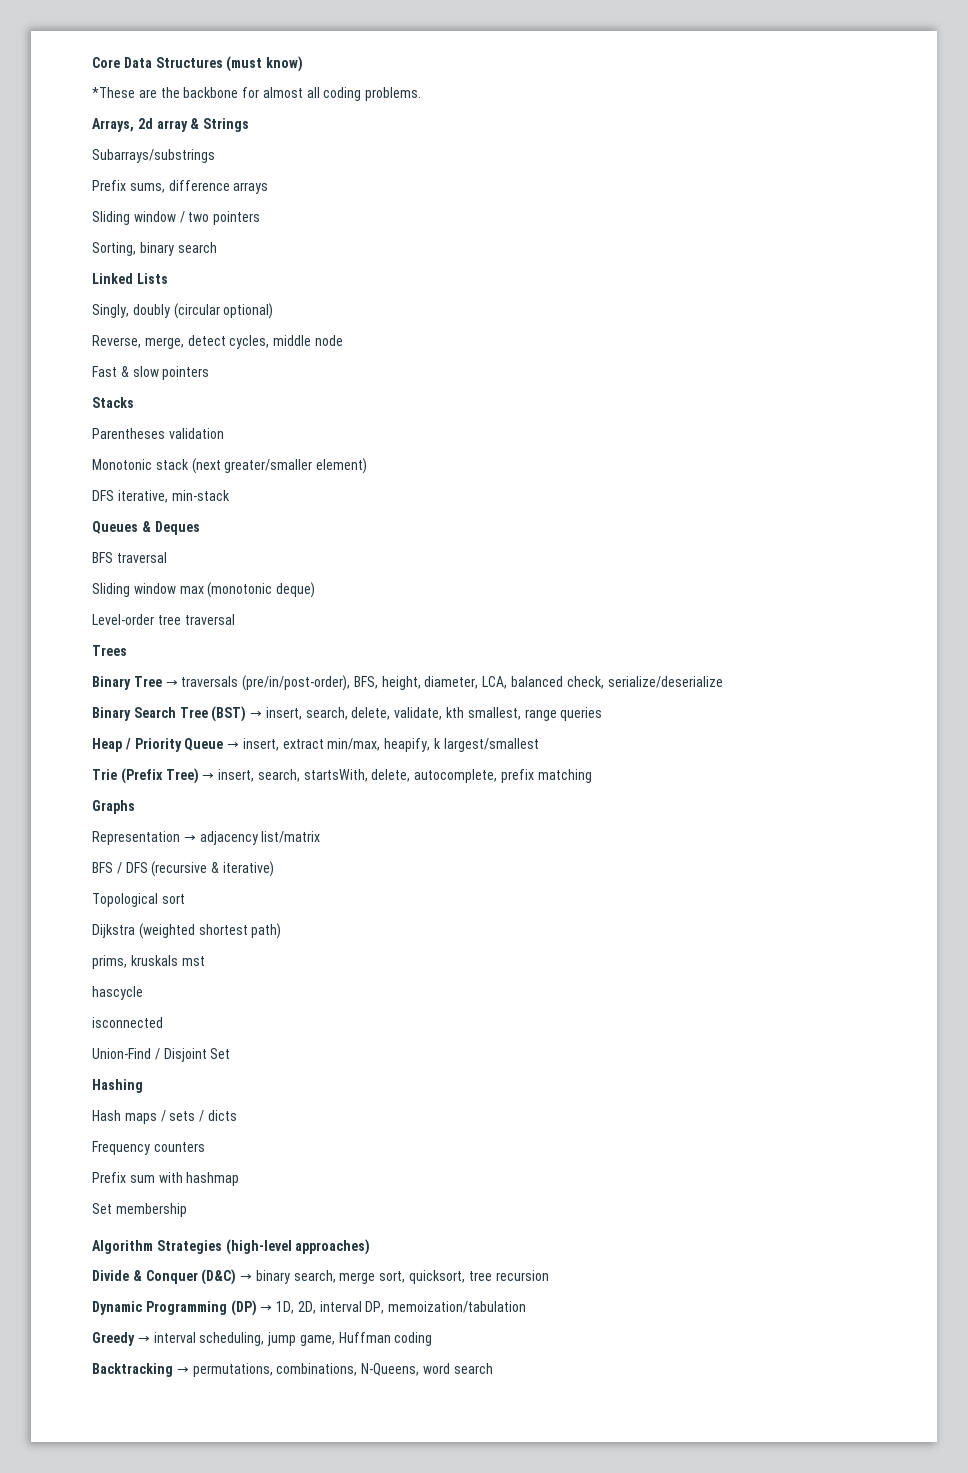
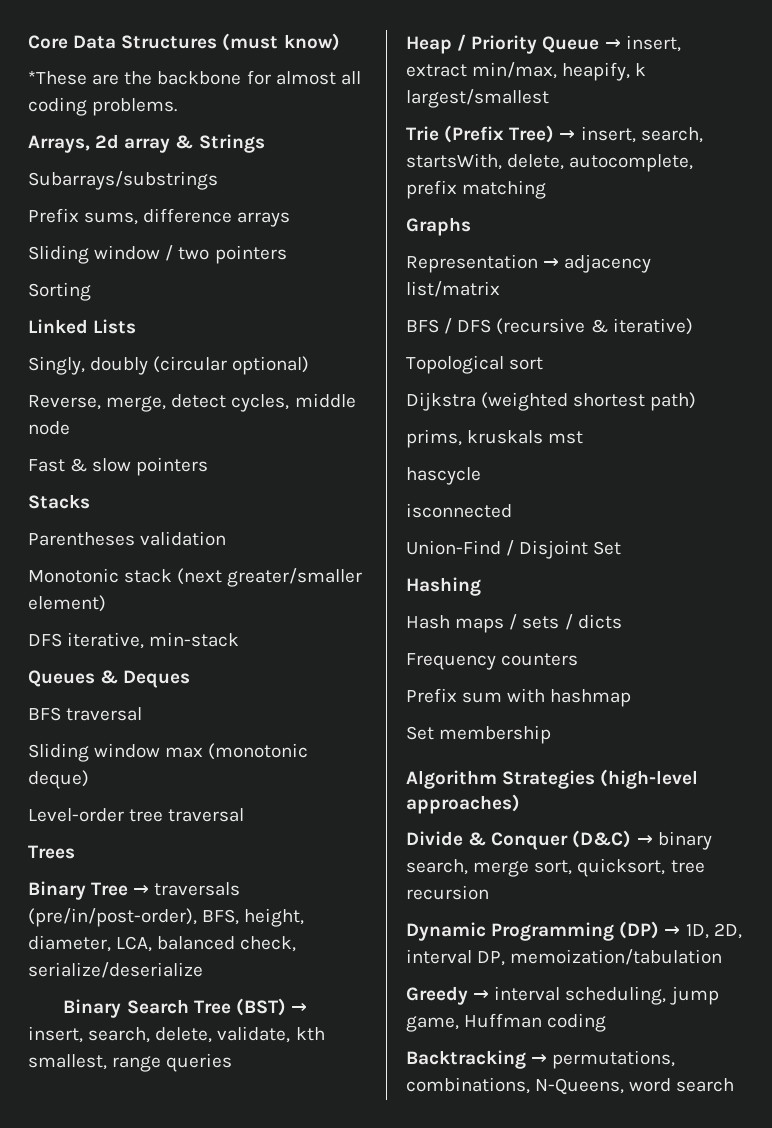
[92,242,217,256] Sorting, binary search -> [28,282,91,301] Sorting

